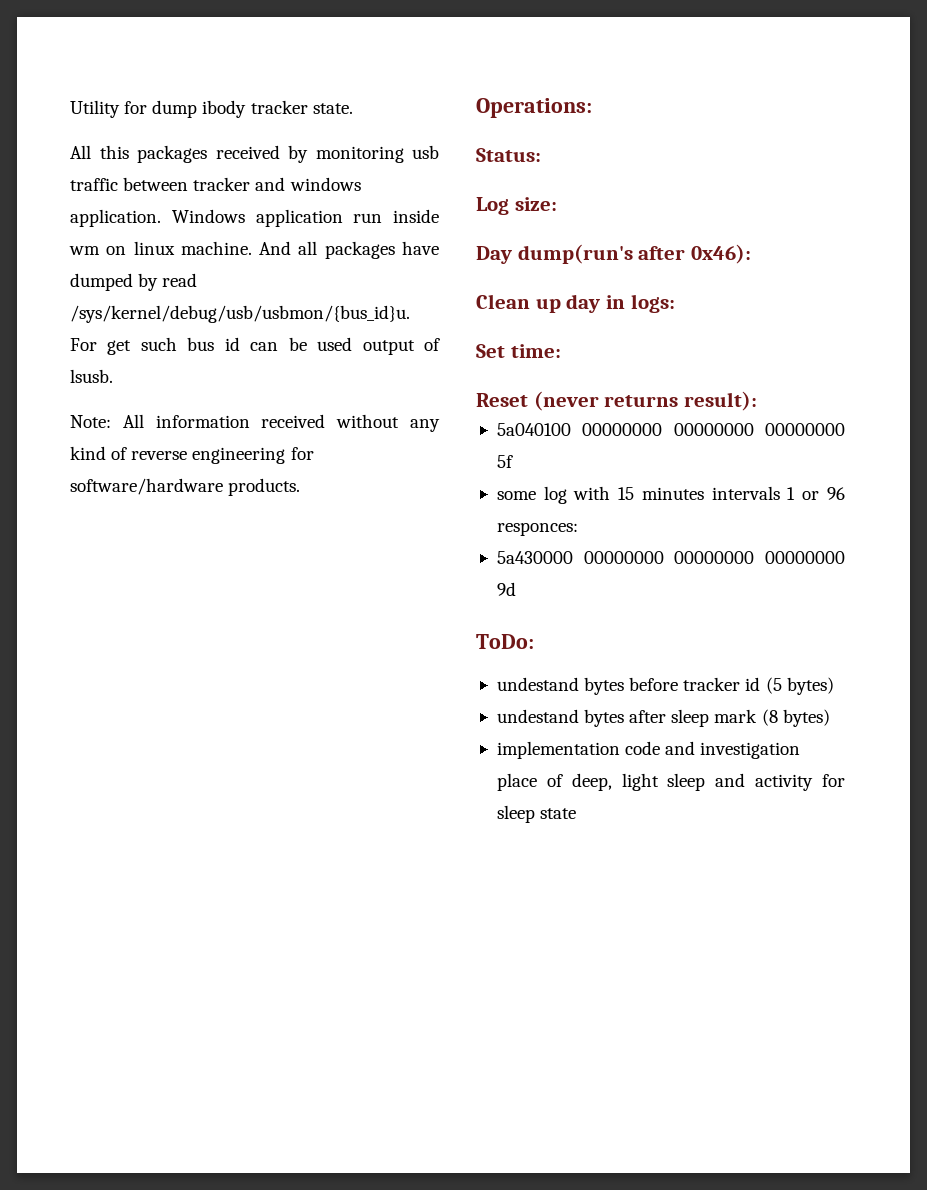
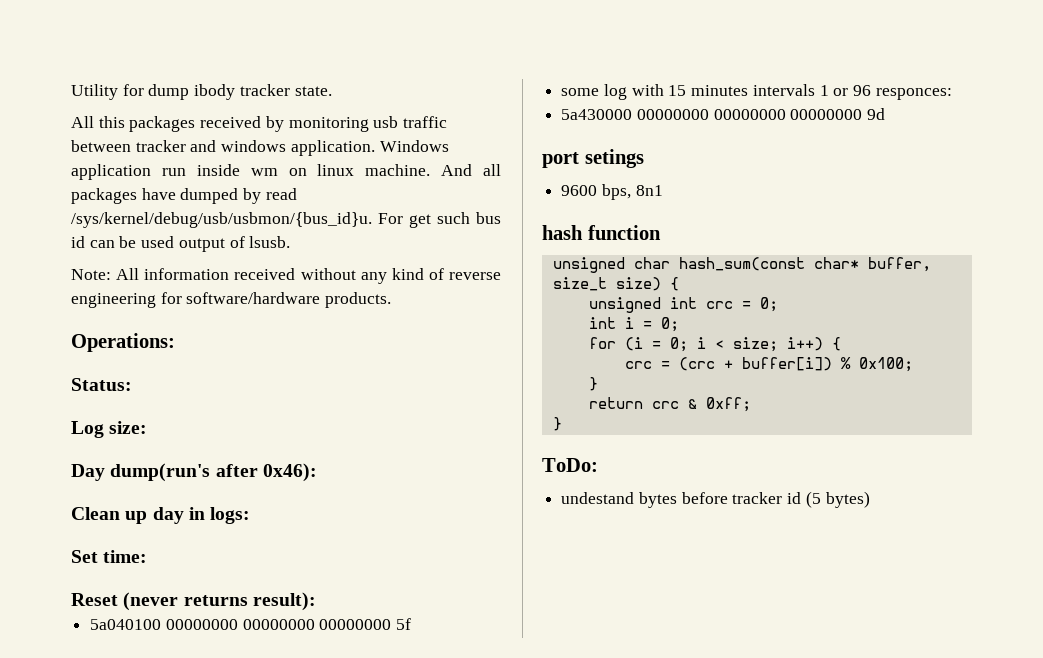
(516, 589) none -> [542,149,644,168] [561,184,663,200] [542,225,661,240] [552,257,931,273] [552,277,679,291] [588,297,778,313] [588,317,679,332] [588,337,841,352] [624,357,913,372] [588,377,598,391] [588,397,751,412] [552,417,562,431] // port setings // 9600 bps, 8n1 // hash function // unsigned char hash_sum(const char* buffer, size_t size) { // unsigned int crc = 0; // int i = 0; // for (i = 0; i < size; i++) { // crc = (crc + buffer[i]) % 0x100; // } // return crc & 0xff; // }
[496,709,830,727] [496,741,801,759] [496,773,845,791] [496,805,577,823] // undestand bytes after sleep mark (8 bytes) // implementation code and investigation place of deep, light sleep and activity for sleep state -> (870, 499) none

